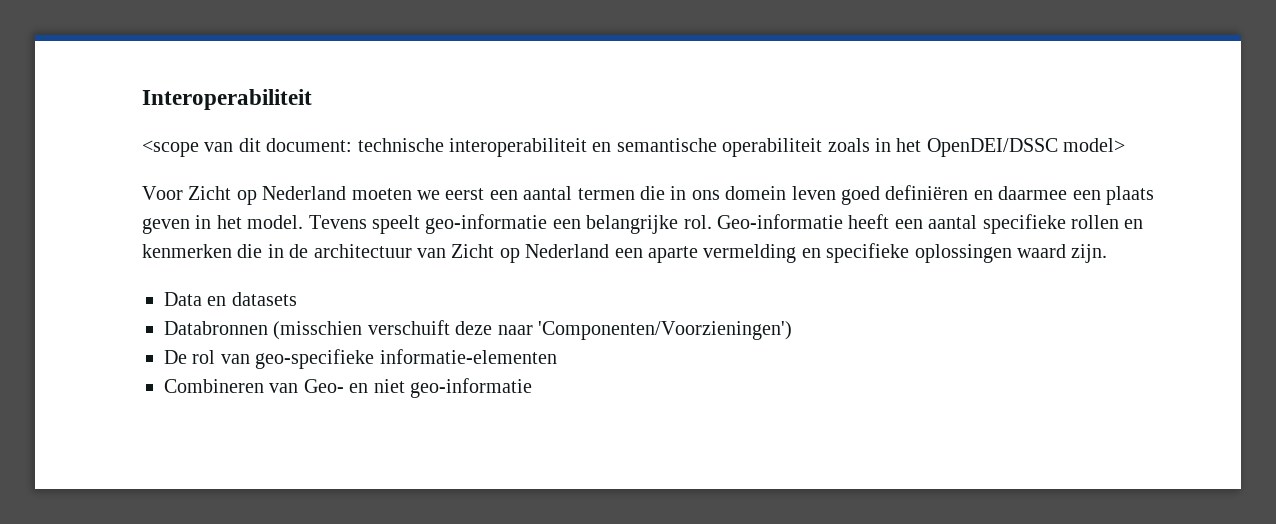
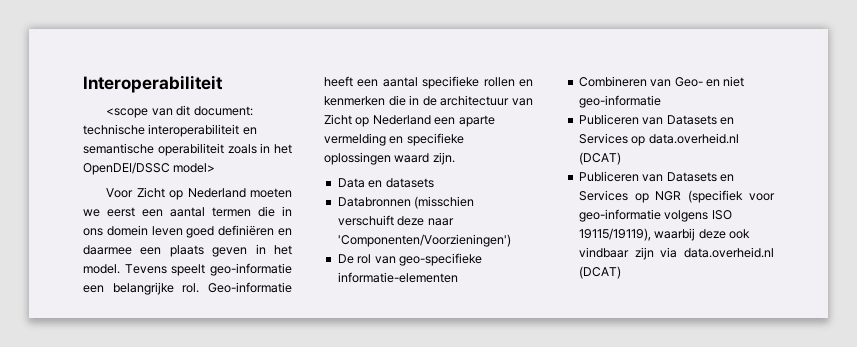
(532, 388) none -> [578,114,734,125] [578,133,739,146] [578,152,621,165] [578,171,734,182] [578,190,775,203] [578,209,732,222] [578,228,750,241] [578,247,774,260] [578,266,621,279] // Publiceren van Datasets en Services op data.overheid.nl (DCAT) // Publiceren van Datasets en Services op NGR (specifiek voor geo-informatie volgens ISO 19115/19119), waarbij deze ook vindbaar zijn via data.overheid.nl (DCAT)

